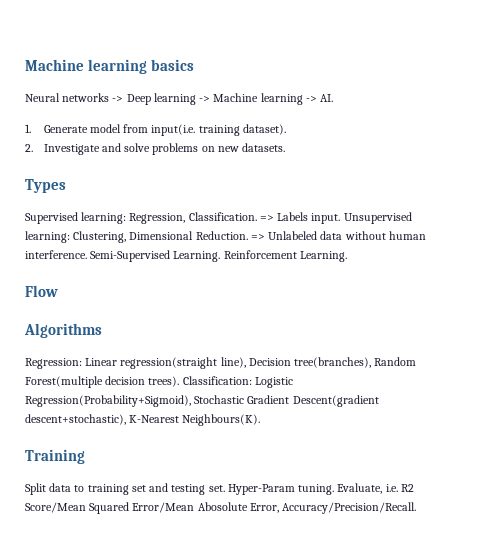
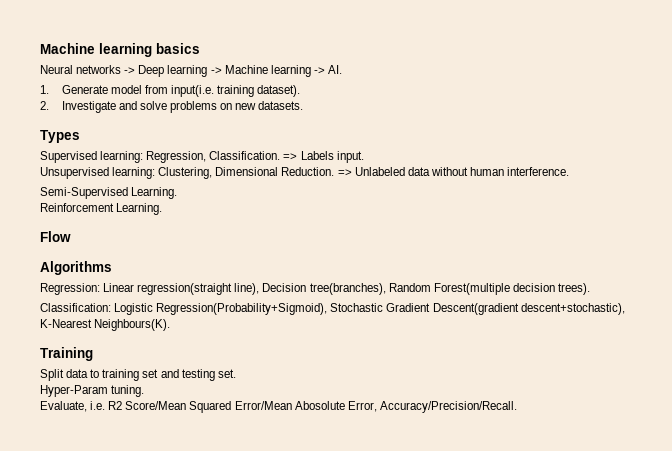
(341, 218) none -> (364, 157) //
(87, 254) none -> (570, 171) //
(221, 256) none -> (178, 193) //
(180, 381) none -> (590, 289) //
(225, 488) none -> (236, 373) //
(335, 489) none -> (145, 391) //

